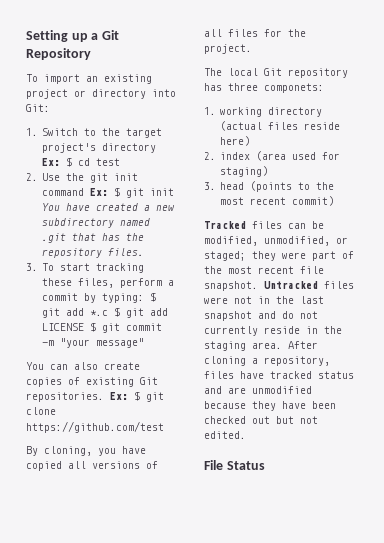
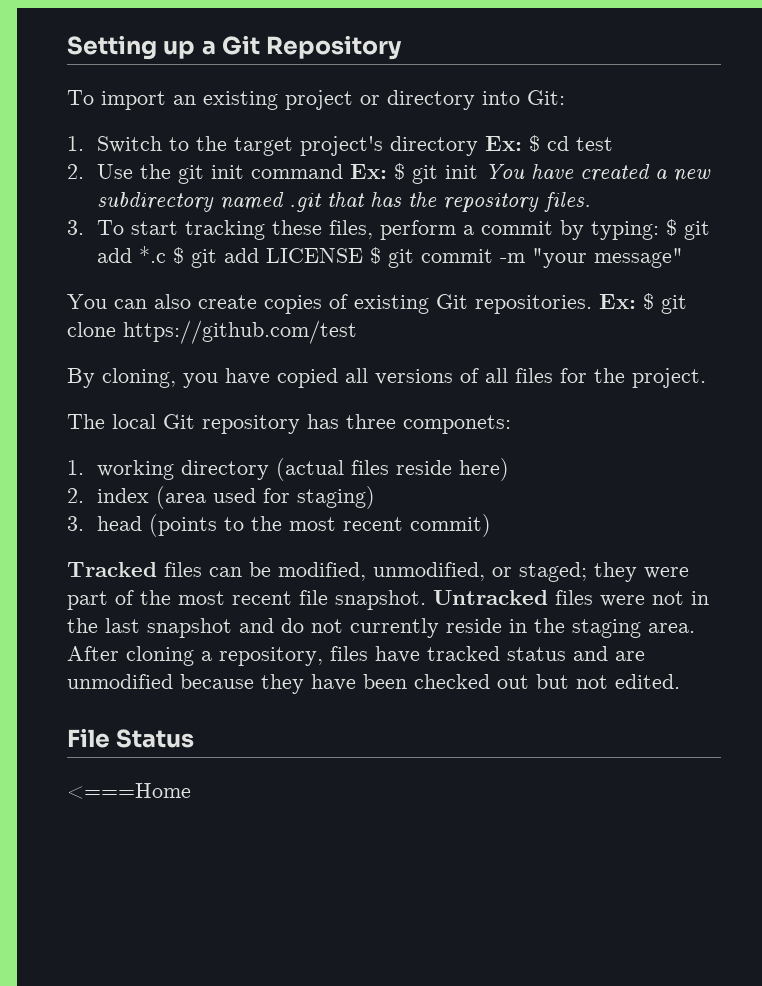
(265, 465) none -> [67,783,191,799] // <===Home

